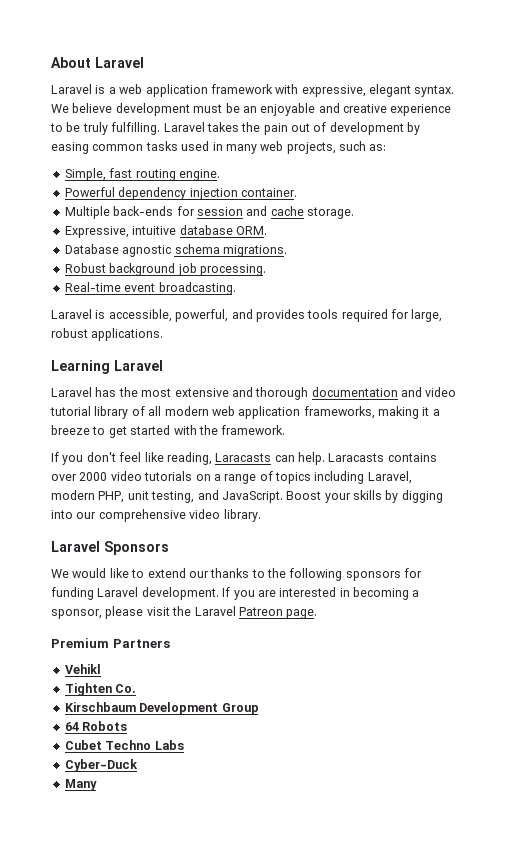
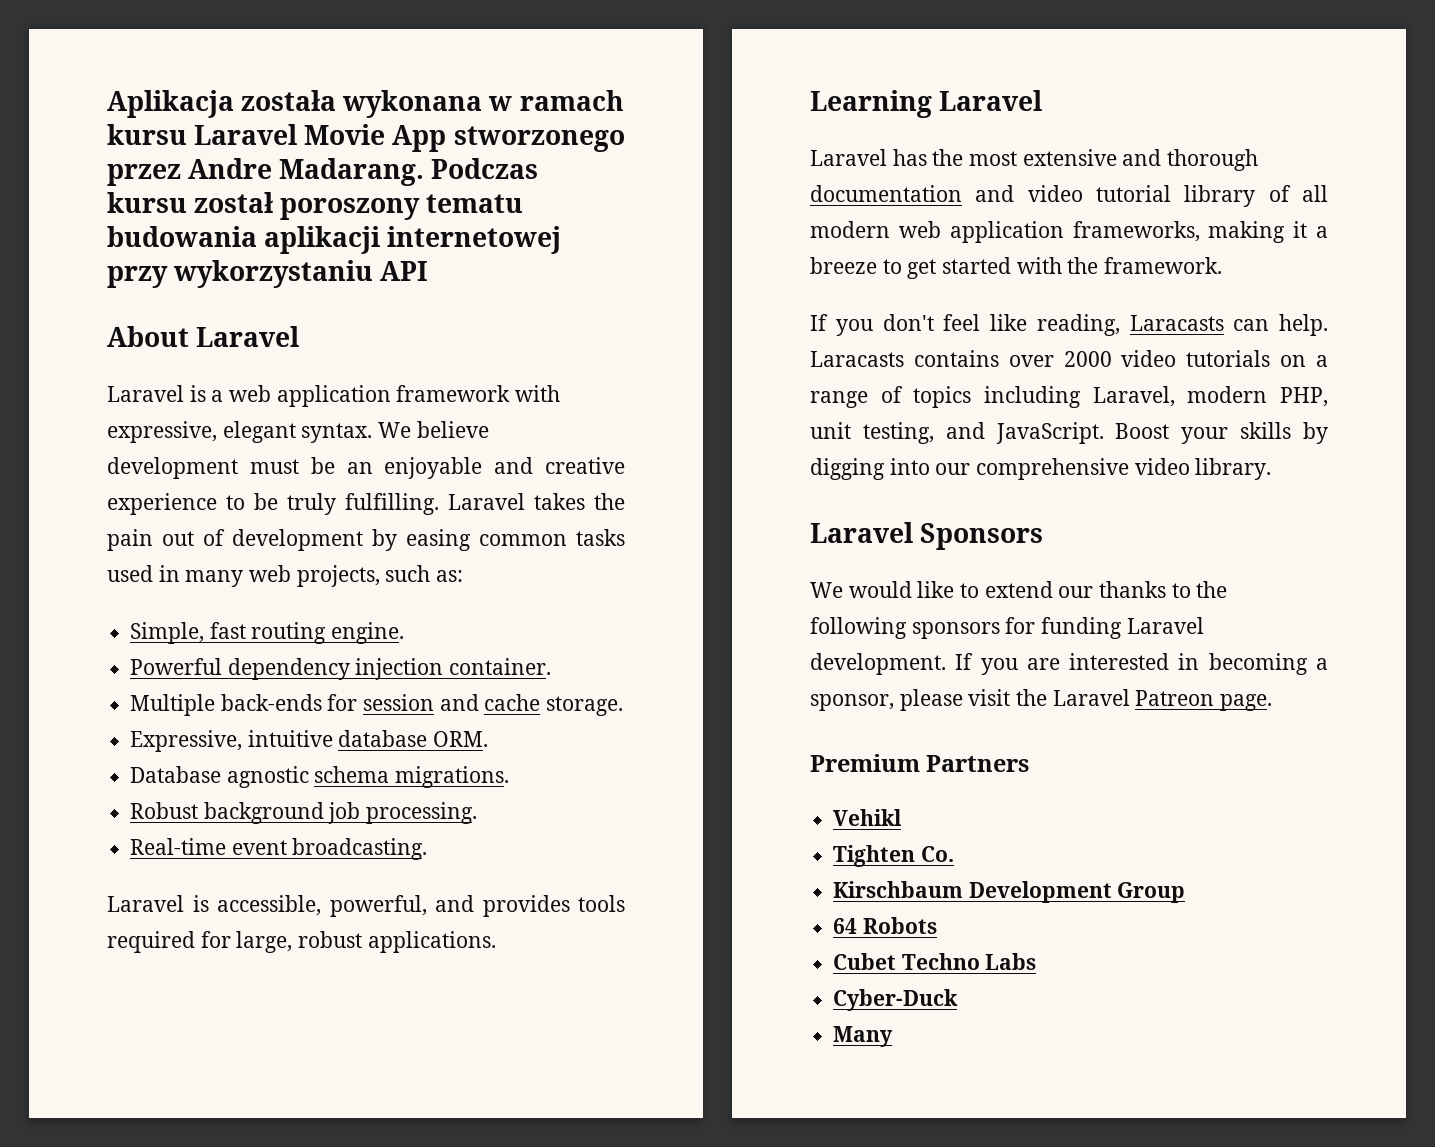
(51, 62) none -> [107,90,624,118] [107,124,625,152] [107,158,539,186] [107,192,524,220] [107,226,562,254] [107,260,429,288] Aplikacja została wykonana w ramach kursu Laravel Movie App stworzonego przez Andre Madarang. Podczas kursu został poroszony tematu budowania aplikacji internetowej przy wykorzystaniu API //

